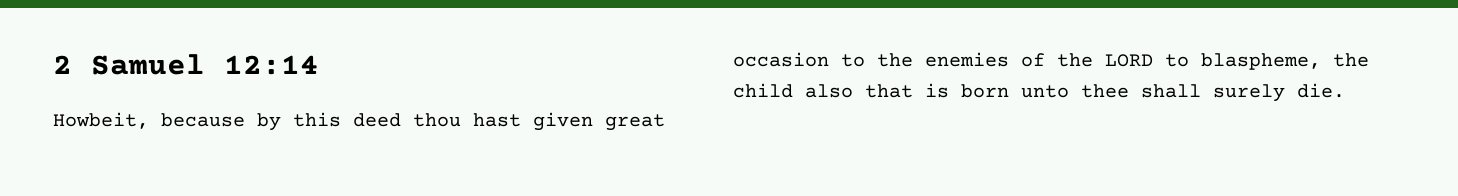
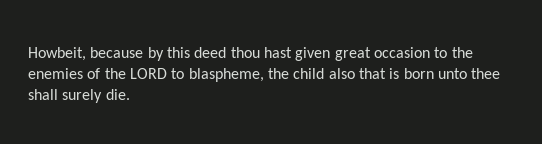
[53,54,319,75] 2 Samuel 12:14 // -> (28, 54) none

